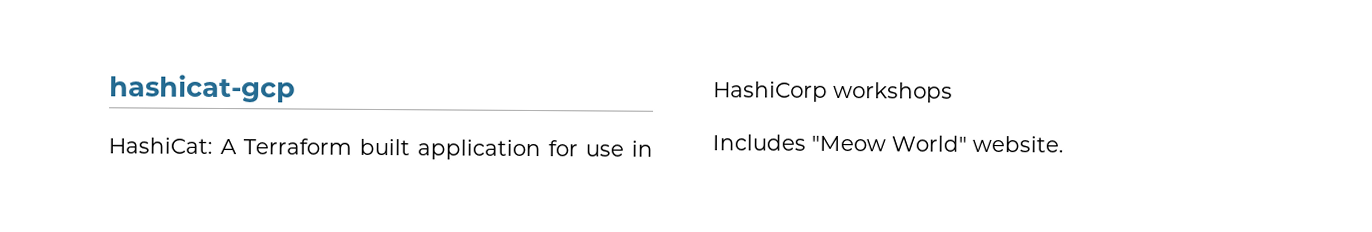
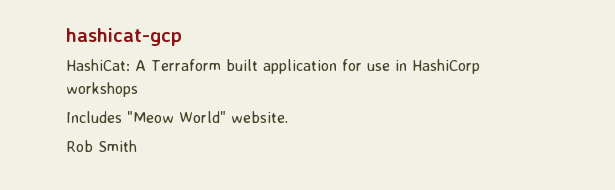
(1064, 144) none -> [66,140,137,152] // Rob Smith

